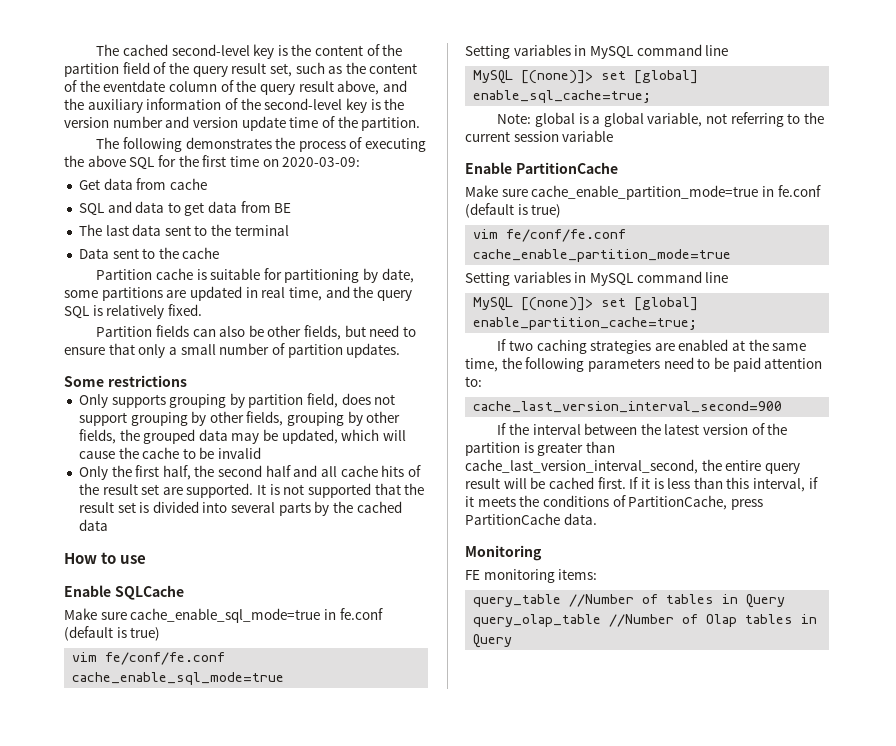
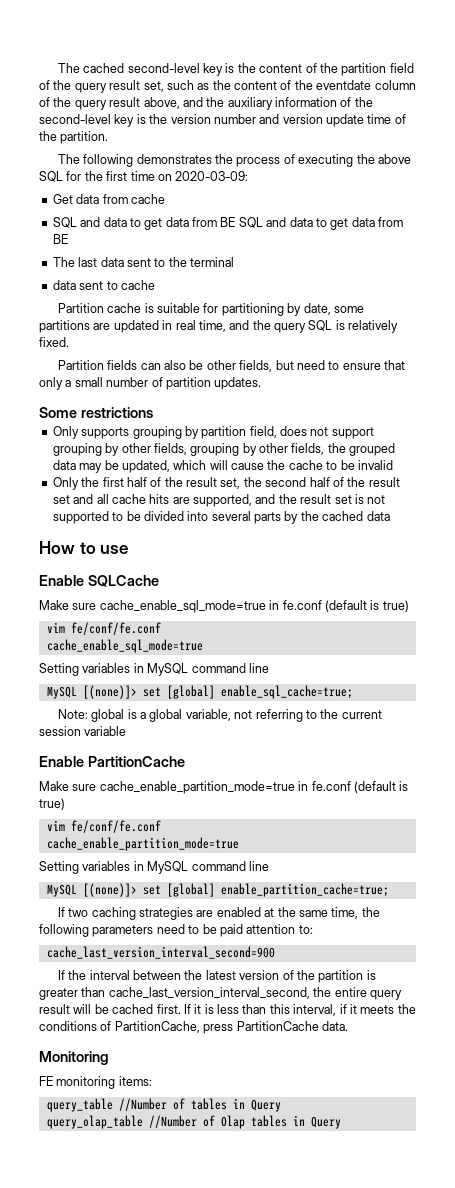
(292, 208) none -> [238,217,403,230] [52,234,68,244] SQL and data to get data from BE
[78,247,179,259] Data sent to the -> [52,280,118,290] data sent to
[162,465,421,480] [78,483,425,498] [78,502,150,513] half, the second half and all cache hits of the result set are supported. It is not supported that the result set is -> [126,477,400,489] [52,494,386,507] [52,511,141,524] half of the result set, the second half of the result set and all cache hits are supported, and the result set is not supported to be

